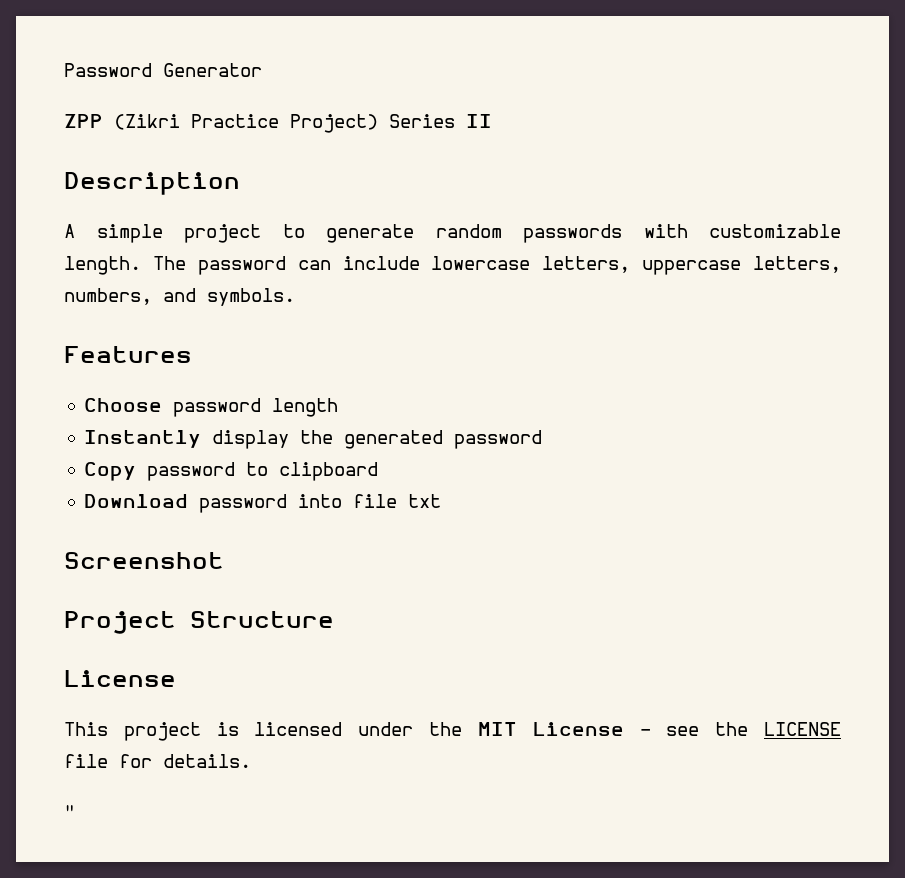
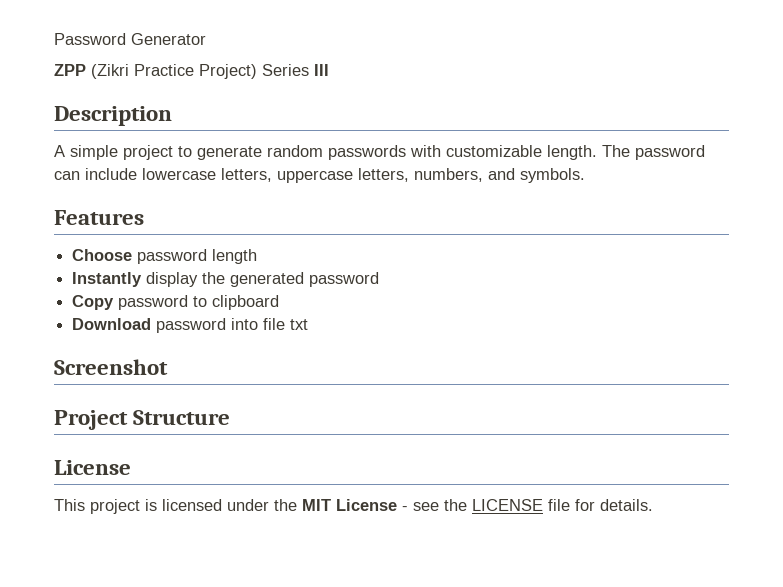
[466,114,492,128] II -> [314,64,329,76] III
[64,805,75,819] // " -> (653, 505) none

